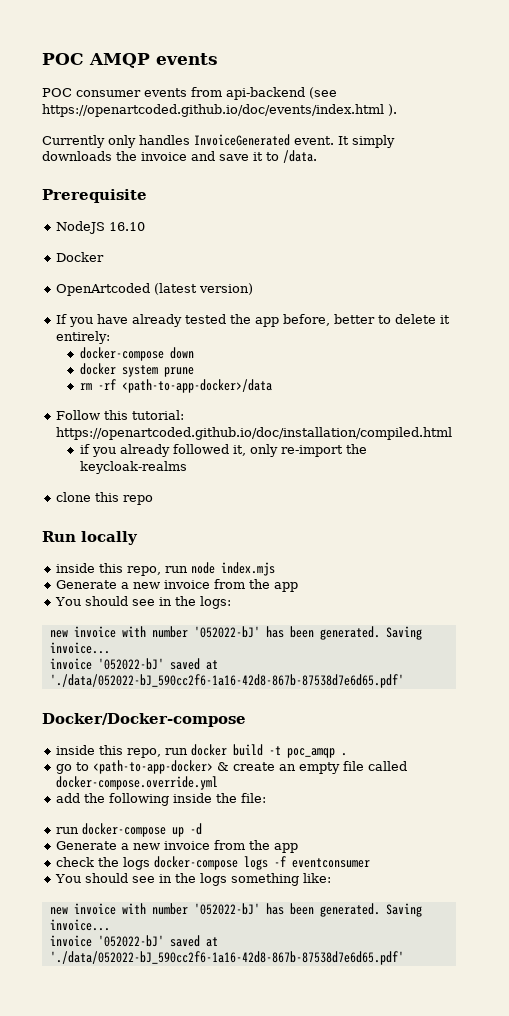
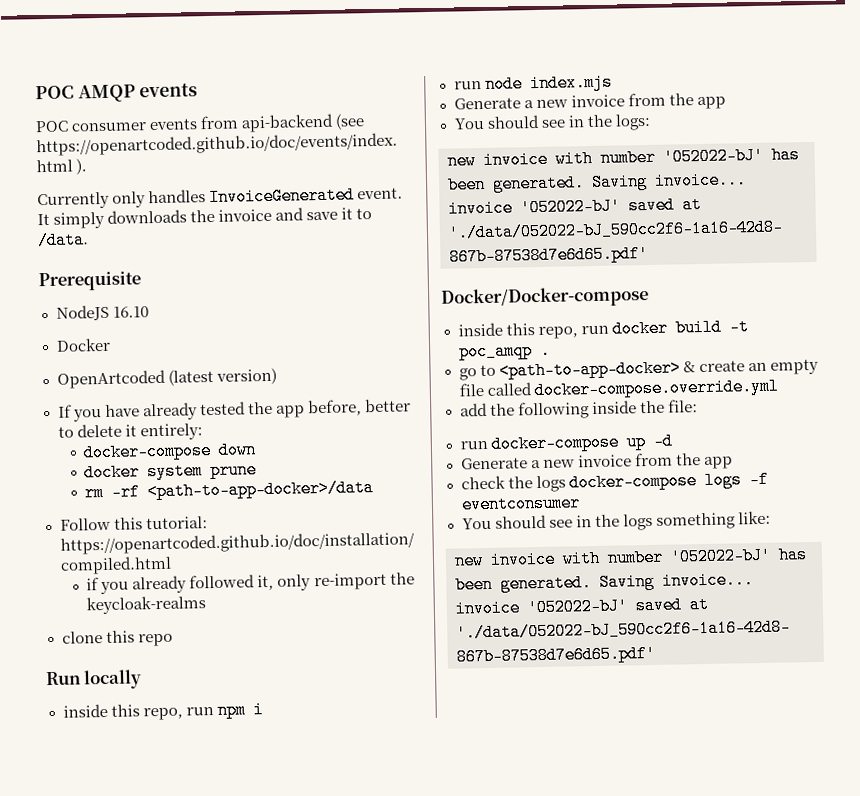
(189, 569) none -> [216,701,264,719] [453,81,482,90] npm i // run

